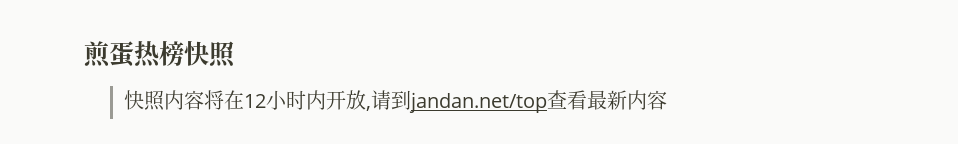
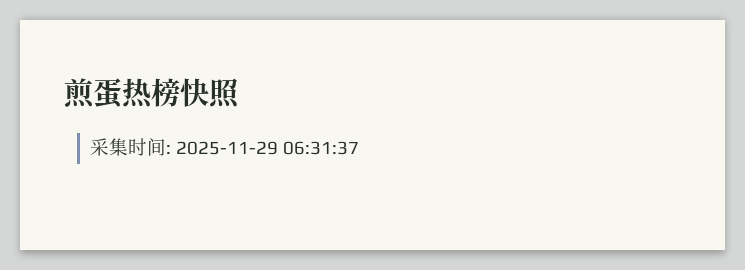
[123,90,667,113] 快照内容将在12小时内开放,请到jandan.net/top查看最新内容 -> [89,138,359,156] 采集时间: 2025-11-29 06:31:37

